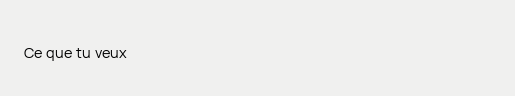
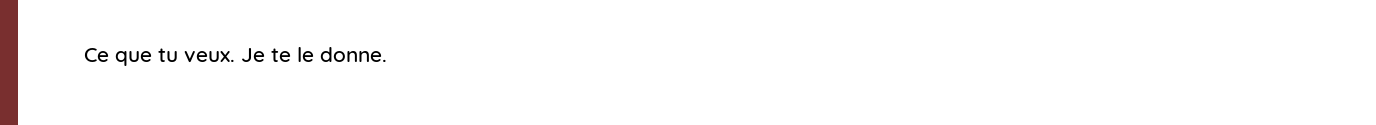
[94,50,127,58] veux -> [184,47,387,63] veux. Je te le donne.

